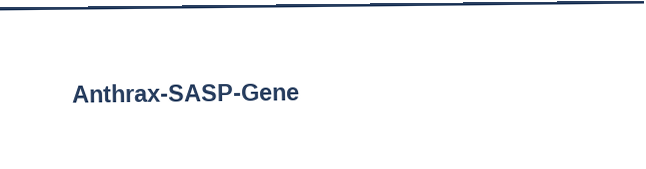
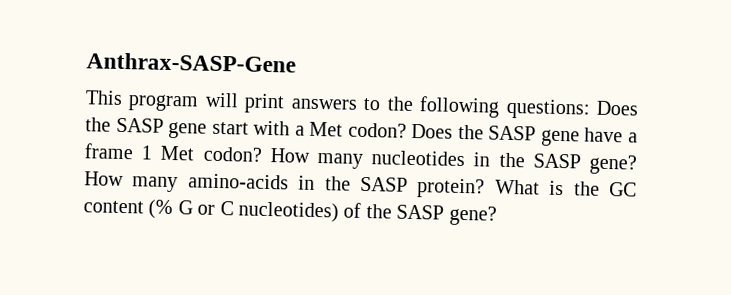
(300, 92) none -> [85,90,639,120] [85,117,639,147] [84,143,637,175] [84,171,637,199] [83,199,497,226] // This program will print answers to the following questions: Does the SASP gene start with a Met codon? Does the SASP gene have a frame 1 Met codon? How many nucleotides in the SASP gene? How many amino-acids in the SASP protein? What is the GC content (% G or C nucleotides) of the SASP gene?

